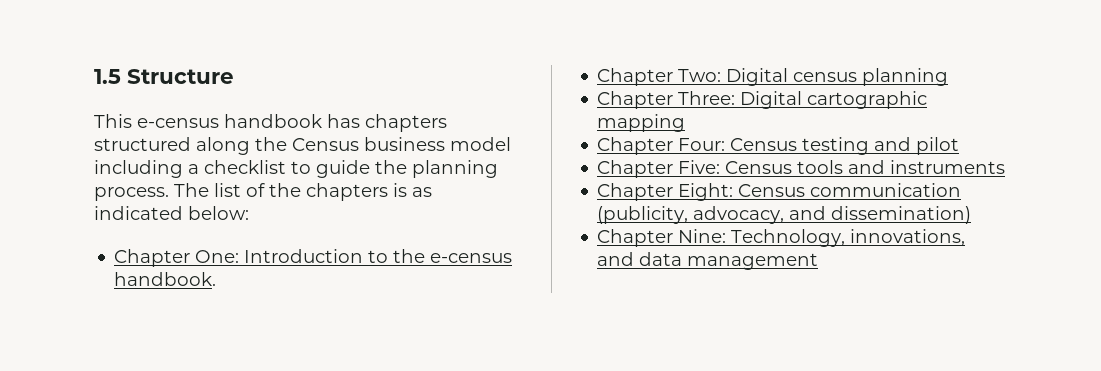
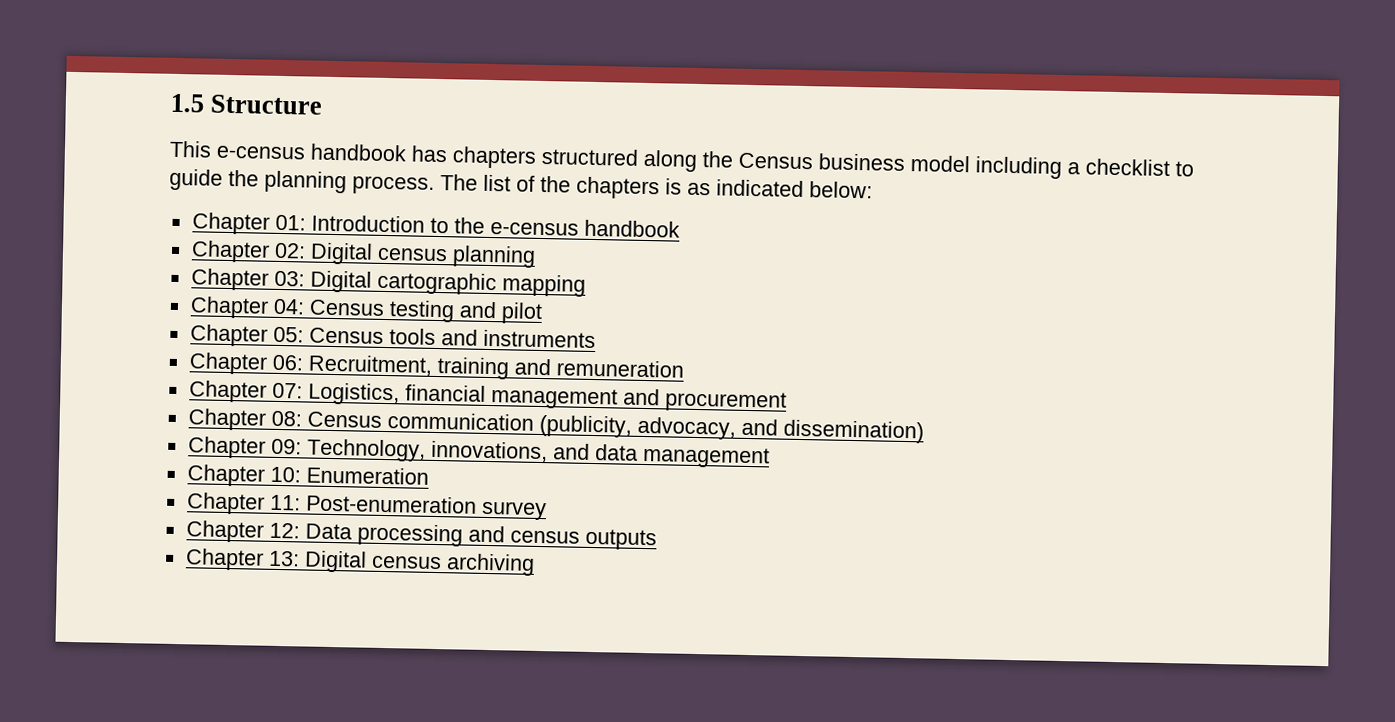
[195,250,240,263] One: -> [274,214,306,231] 01:
[114,272,217,286] [597,68,722,86] handbook. // Chapter Two: -> [583,219,680,238] [190,240,306,263] handbook // Chapter 02:
[678,91,736,105] Three: -> [273,270,305,287] 03:
[678,138,726,151] Four: -> [272,298,305,315] 04:
[678,160,721,174] Five: -> [272,326,304,343] 05:
[678,183,734,201] Eight: -> [271,354,684,380] [188,380,787,413] [187,408,302,431] 06: Recruitment, training and remuneration // Chapter 07: Logistics, financial management and procurement // Chapter 08:
[678,229,727,243] Nine: -> [270,438,302,455] 09:
(819, 261) none -> [186,464,429,487] [185,492,547,521] [185,520,657,551] [184,548,535,576] // Chapter 10: Enumeration // Chapter 11: Post-enumeration survey // Chapter 12: Data processing and census outputs // Chapter 13: Digital census archiving

